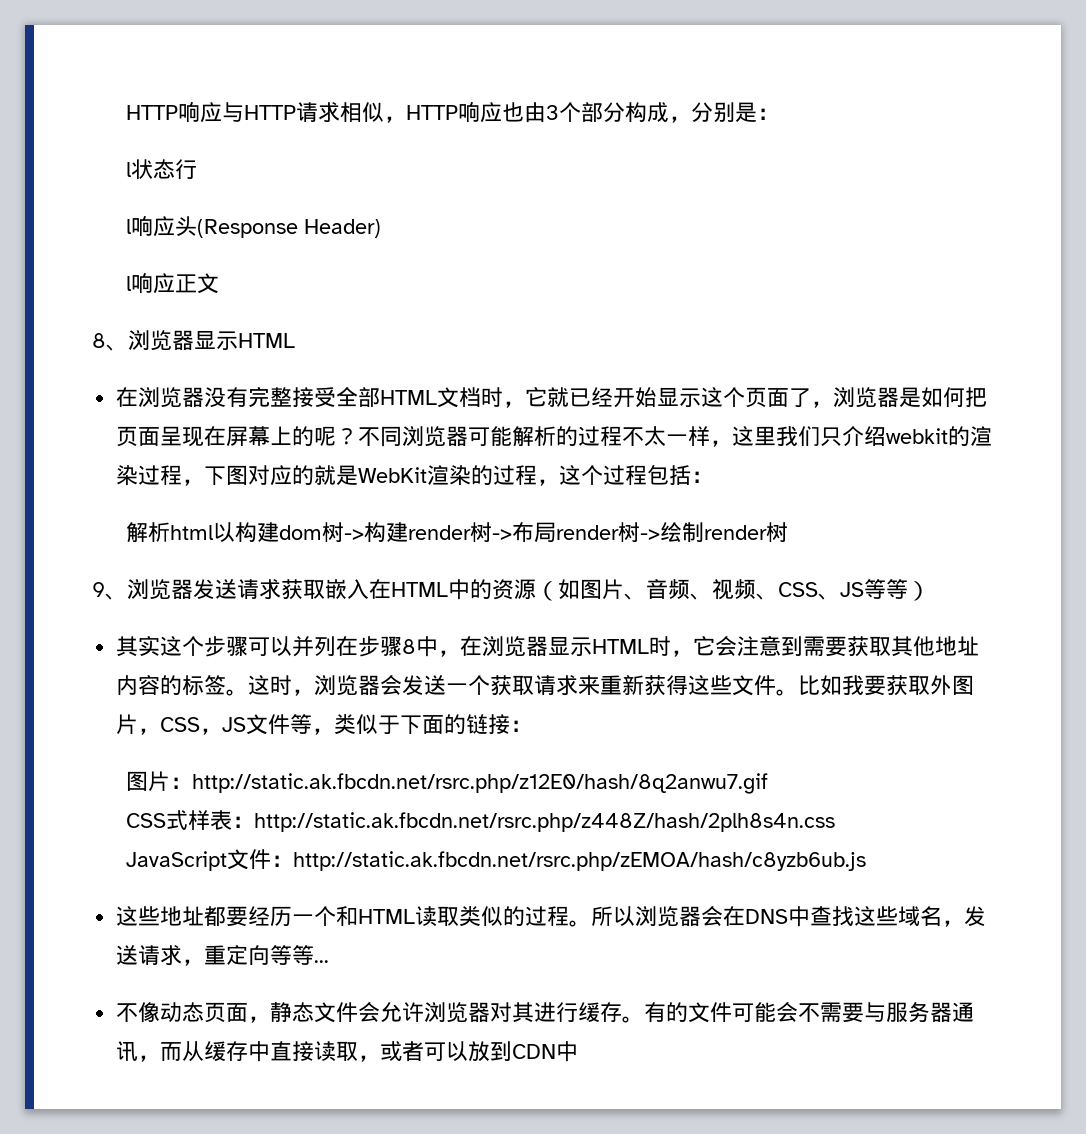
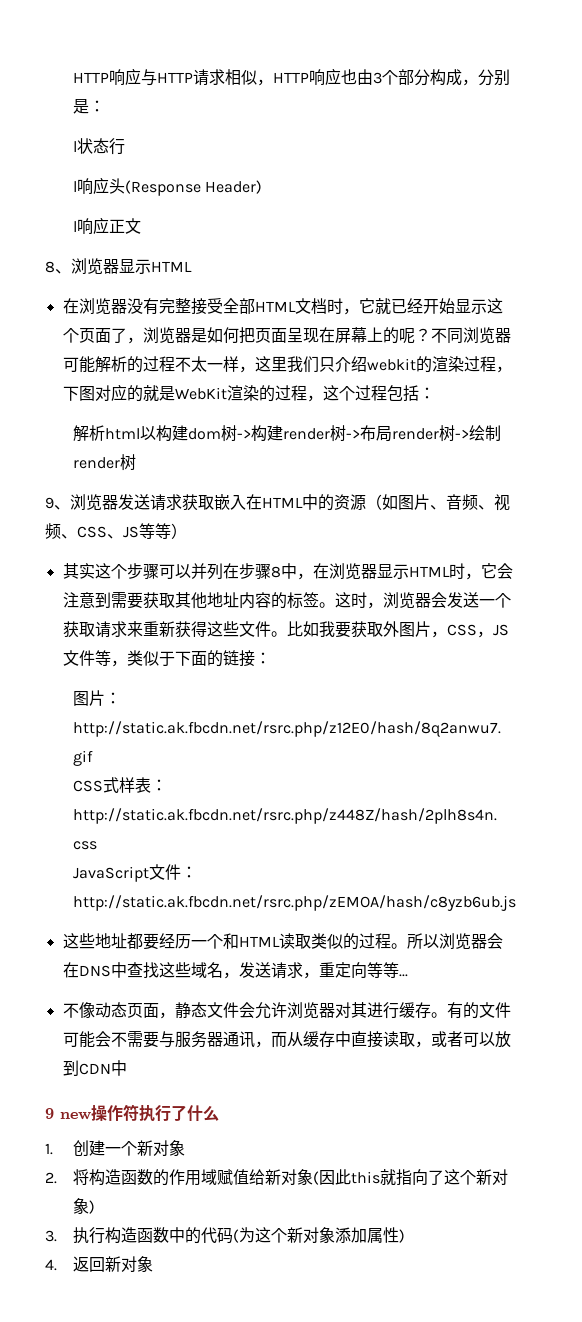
(579, 1051) none -> [45,1104,219,1122] [45,1140,185,1157] [45,1169,508,1186] [72,1198,95,1214] [45,1227,405,1244] [45,1256,153,1272] // 9 new操作符执行了什么 // 1.创建一个新对象 // 2.将构造函数的作用域赋值给新对象(因此this就指向了这个新对象) // 3.执行构造函数中的代码(为这个新对象添加属性) // 4.返回新对象

